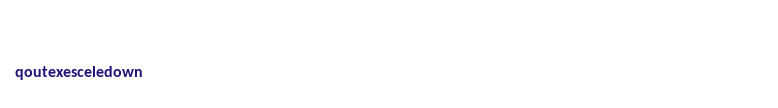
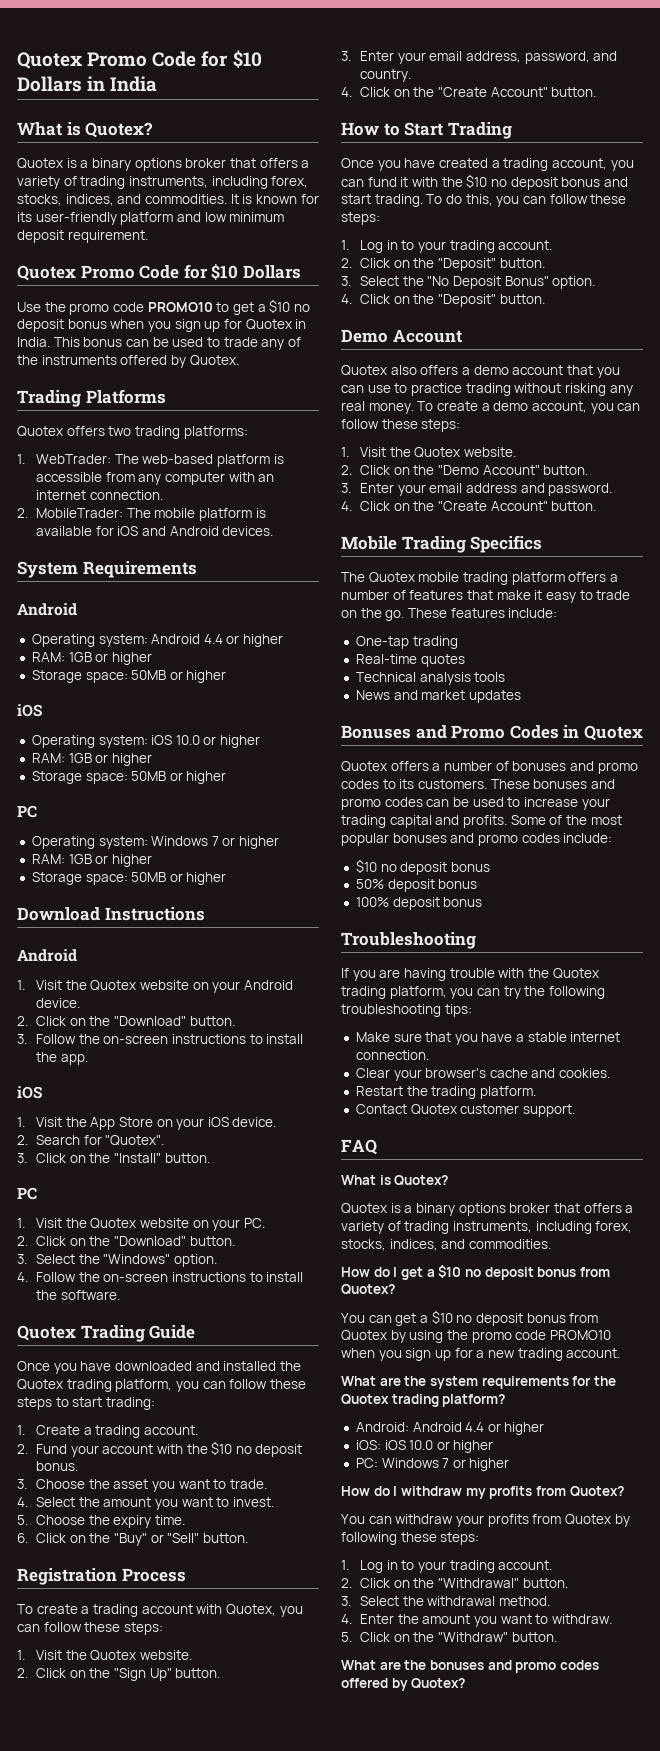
[15,66,143,80] qoutexesceledown -> [17,50,262,69] [17,76,158,92] [17,122,154,138] [17,158,310,171] [17,176,309,189] [17,194,319,206] [17,212,285,225] [17,230,148,243] [17,264,301,281] [17,299,310,315] [17,319,307,332] [17,337,301,350] [17,355,239,368] [17,389,166,407] [17,426,248,439] [17,454,284,467] [35,472,275,485] [35,490,163,500] [17,508,266,521] [35,526,274,536] [17,561,197,578] [17,603,77,616] [31,634,284,647] [31,652,152,665] [31,670,227,683] [17,704,42,717] [31,735,261,748] [31,753,152,766] [31,771,227,784] [17,805,37,818] [31,836,280,849] [31,854,152,867] [31,872,227,885] [17,907,205,921] [17,949,77,962] [17,980,293,993] [35,998,80,1008] [17,1016,235,1026] [17,1034,304,1044] [35,1052,88,1065] [17,1086,42,1099] [17,1117,277,1130] [17,1135,165,1146] [17,1153,210,1163] [17,1187,37,1200] [17,1218,265,1231] [17,1236,235,1246] [17,1254,217,1267] [17,1272,304,1282] [35,1290,120,1300] [17,1325,196,1342] [17,1361,301,1374] [17,1379,306,1392] [17,1397,155,1410] [17,1425,198,1438] [17,1441,303,1457] [35,1461,78,1471] [17,1479,267,1492] [17,1497,274,1510] [17,1515,185,1528] [17,1533,248,1546] [17,1568,186,1585] [17,1604,303,1617] [17,1622,163,1635] [17,1650,192,1661] [17,1668,221,1681] [341,51,618,64] [359,69,411,82] [341,87,597,97] [341,122,512,139] [341,158,634,171] [341,174,628,190] [341,194,627,207] [341,212,380,225] [341,240,553,253] [341,258,545,271] [341,276,596,289] [341,294,545,307] [341,329,462,343] [341,365,620,378] [341,383,633,396] [341,401,641,414] [341,419,461,432] [341,447,516,458] [341,465,589,475] [341,483,613,496] [341,501,597,511] [341,535,543,553] [341,572,618,585] [341,590,631,603] [341,608,558,621] [355,636,458,649] [355,654,465,667] [355,672,506,685] [355,690,521,703] [341,725,643,741] [341,761,638,774] [341,779,615,789] [341,797,610,810] [341,815,622,828] [341,833,613,846] [355,859,490,875] [355,879,478,892] [355,897,483,910] [341,932,476,949] [341,968,599,981] [341,986,605,999] [341,1004,472,1017] [355,1032,621,1045] [355,1050,429,1060] [355,1068,611,1081] [355,1086,536,1099] [355,1104,575,1117] [341,1139,377,1155] [341,1175,449,1186] [341,1203,634,1216] [341,1221,633,1234] [341,1239,551,1251] [341,1265,610,1280] [341,1284,395,1295] [341,1310,599,1326] [341,1330,611,1343] [341,1348,621,1361] [341,1376,616,1389] [341,1394,506,1407] [355,1422,545,1435] [355,1440,494,1453] [355,1458,510,1471] [341,1486,624,1499] [341,1514,630,1527] [341,1532,480,1545] [341,1560,553,1573] [341,1578,568,1588] [341,1596,550,1606] [341,1614,612,1627] [341,1632,557,1642] [341,1660,599,1673] [341,1678,466,1691] Quotex Promo Code for $10 Dollars in India // What is Quotex? // Quotex is a binary options broker that offers a variety of trading instruments, including forex, stocks, indices, and commodities. It is known for its user-friendly platform and low minimum deposit requirement. // Quotex Promo Code for $10 Dollars // Use the promo code PROMO10 to get a $10 no deposit bonus when you sign up for Quotex in India. This bonus can be used to trade any of the instruments offered by Quotex. // Trading Platforms // Quotex offers two trading platforms: // 1. WebTrader: The web-based platform is accessible from any computer with an internet connection. // 2. MobileTrader: The mobile platform is available for iOS and Android devices. // System Requirements // Android // Operating system: Android 4.4 or higher // RAM: 1GB or higher // Storage space: 50MB or higher // iOS // Operating system: iOS 10.0 or higher // RAM: 1GB or higher // Storage space: 50MB or higher // PC // Operating system: Windows 7 or higher // RAM: 1GB or higher // Storage space: 50MB or higher // Download Instructions // Android // 1. Visit the Quotex website on your Android device. // 2. Click on the "Download" button. // 3. Follow the on-screen instructions to install the app. // iOS // 1. Visit the App Store on your iOS device. // 2. Search for "Quotex". // 3. Click on the "Install" button. // PC // 1. Visit the Quotex website on your PC. // 2. Click on the "Download" button. // 3. Select the "Windows" option. // 4. Follow the on-screen instructions to install the software. // Quotex Trading Guide // Once you have downloaded and installed the Quotex trading platform, you can follow these steps to start trading: // 1. Create a trading account. // 2. Fund your account with the $10 no deposit bonus. // 3. Choose the asset you want to trade. // 4. Select the amount you want to invest. // 5. Choose the expiry time. // 6. Click on the "Buy" or "Sell" button. // Registration Process // To create a trading account with Quotex, you can follow these steps: // 1. Visit the Quotex website. // 2. Click on the "Sign Up" button. // 3. Enter your email address, password, and country. // 4. Click on the "Create Account" button. // How to Start Trading // Once you have created a trading account, you can fund it with the $10 no deposit bonus and start trading. To do this, you can follow these steps: // 1. Log in to your trading account. // 2. Click on the "Deposit" button. // 3. Select the "No Deposit Bonus" option. // 4. Click on the "Deposit" button. // Demo Account // Quotex also offers a demo account that you can use to practice trading without risking any real money. To create a demo account, you can follow these steps: // 1. Visit the Quotex website. // 2. Click on the "Demo Account" button. // 3. Enter your email address and password. // 4. Click on the "Create Account" button. // Mobile Trading Specifics // The Quotex mobile trading platform offers a number of features that make it easy to trade on the go. These features include: // One-tap trading // Real-time quotes // Technical analysis tools // News and market updates // Bonuses and Promo Codes in Quotex // Quotex offers a number of bonuses and promo codes to its customers. These bonuses and promo codes can be used to increase your trading capital and profits. Some of the most popular bonuses and promo codes include: // $10 no deposit bonus // 50% deposit bonus // 100% deposit bonus // Troubleshooting // If you are having trouble with the Quotex trading platform, you can try the following troubleshooting tips: // Make sure that you have a stable internet connection. // Clear your browser's cache and cookies. // Restart the trading platform. // Contact Quotex customer support. // FAQ // What is Quotex? // Quotex is a binary options broker that offers a variety of trading instruments, including forex, stocks, indices, and commodities. // How do I get a $10 no deposit bonus from Quotex? // You can get a $10 no deposit bonus from Quotex by using the promo code PROMO10 when you sign up for a new trading account. // What are the system requirements for the Quotex trading platform? // Android: Android 4.4 or higher // iOS: iOS 10.0 or higher // PC: Windows 7 or higher // How do I withdraw my profits from Quotex? // You can withdraw your profits from Quotex by following these steps: // 1. Log in to your trading account. // 2. Click on the "Withdrawal" button. // 3. Select the withdrawal method. // 4. Enter the amount you want to withdraw. // 5. Click on the "Withdraw" button. // What are the bonuses and promo codes offered by Quotex?

